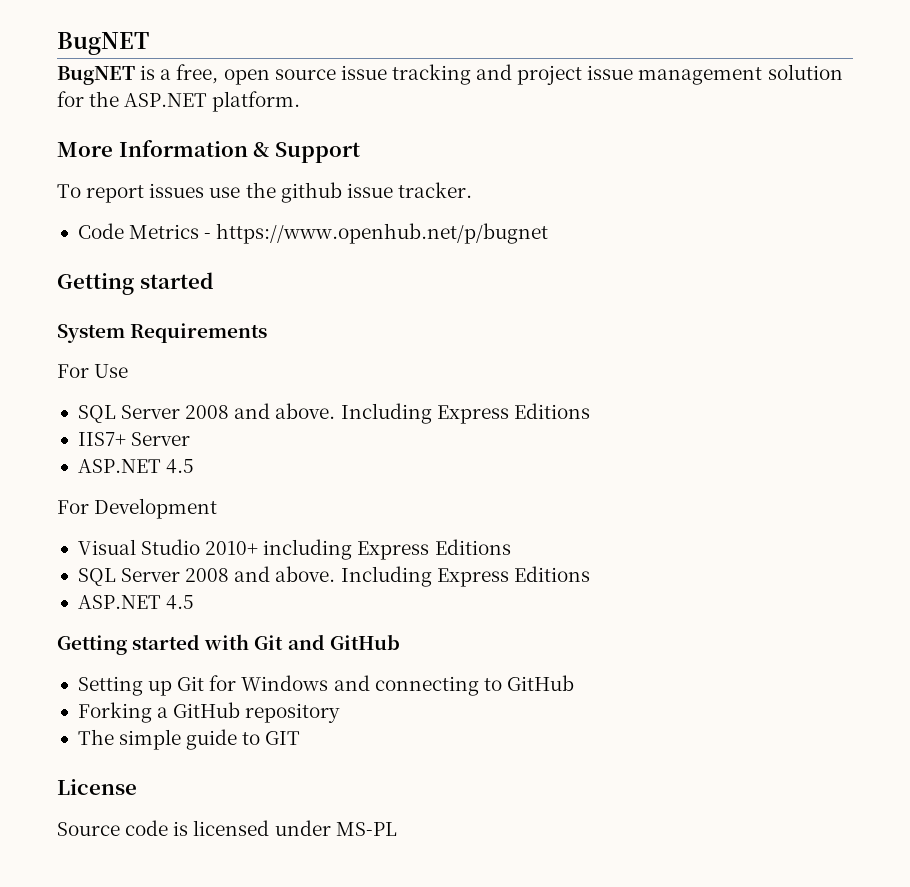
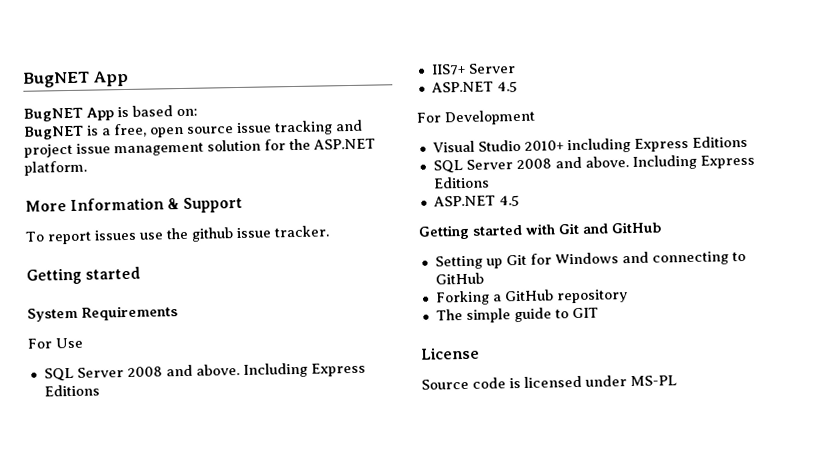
[57,32,149,55] BugNET -> [23,70,129,88] [23,105,198,122] BugNET App // BugNET App is based on:
[77,223,549,244] // Code Metrics - https://www.openhub.net/p/bugnet -> (329, 231) none

